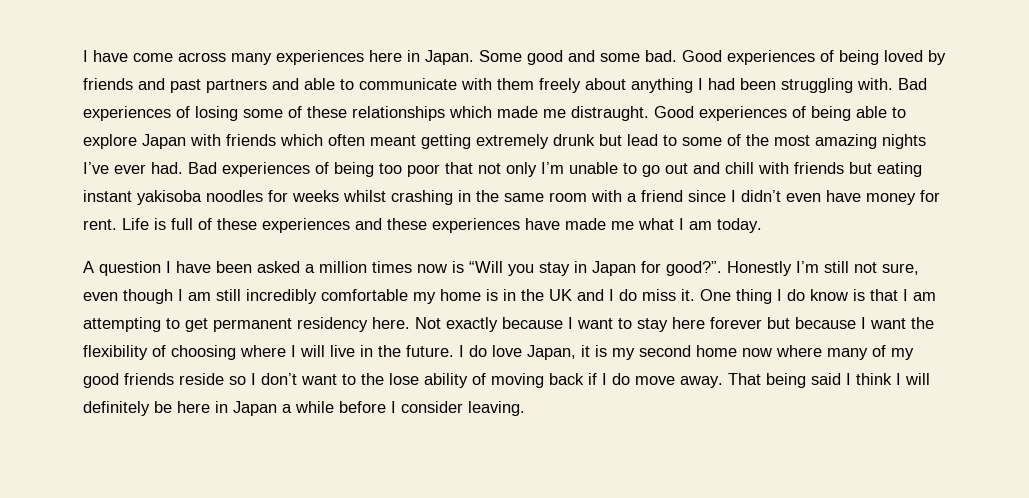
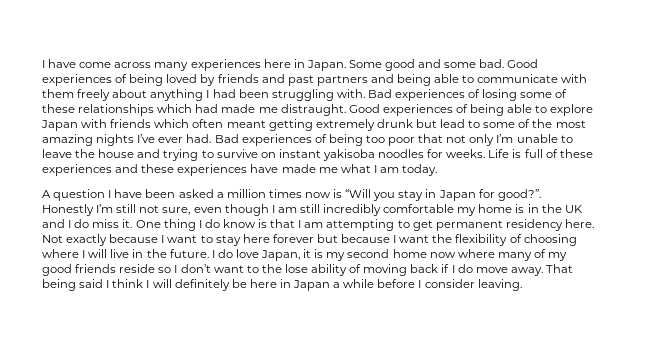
(299, 84) none -> [397,74,432,86] being
(492, 112) none -> [195,104,219,113] had
[642,162,922,177] [83,190,940,205] [83,219,117,230] go out and chill with friends but eating instant yakisoba noodles for weeks whilst crashing in the same room with a friend since I didn’t even have money for rent. -> [42,149,486,161] leave the house and trying to survive on instant yakisoba noodles for weeks.

